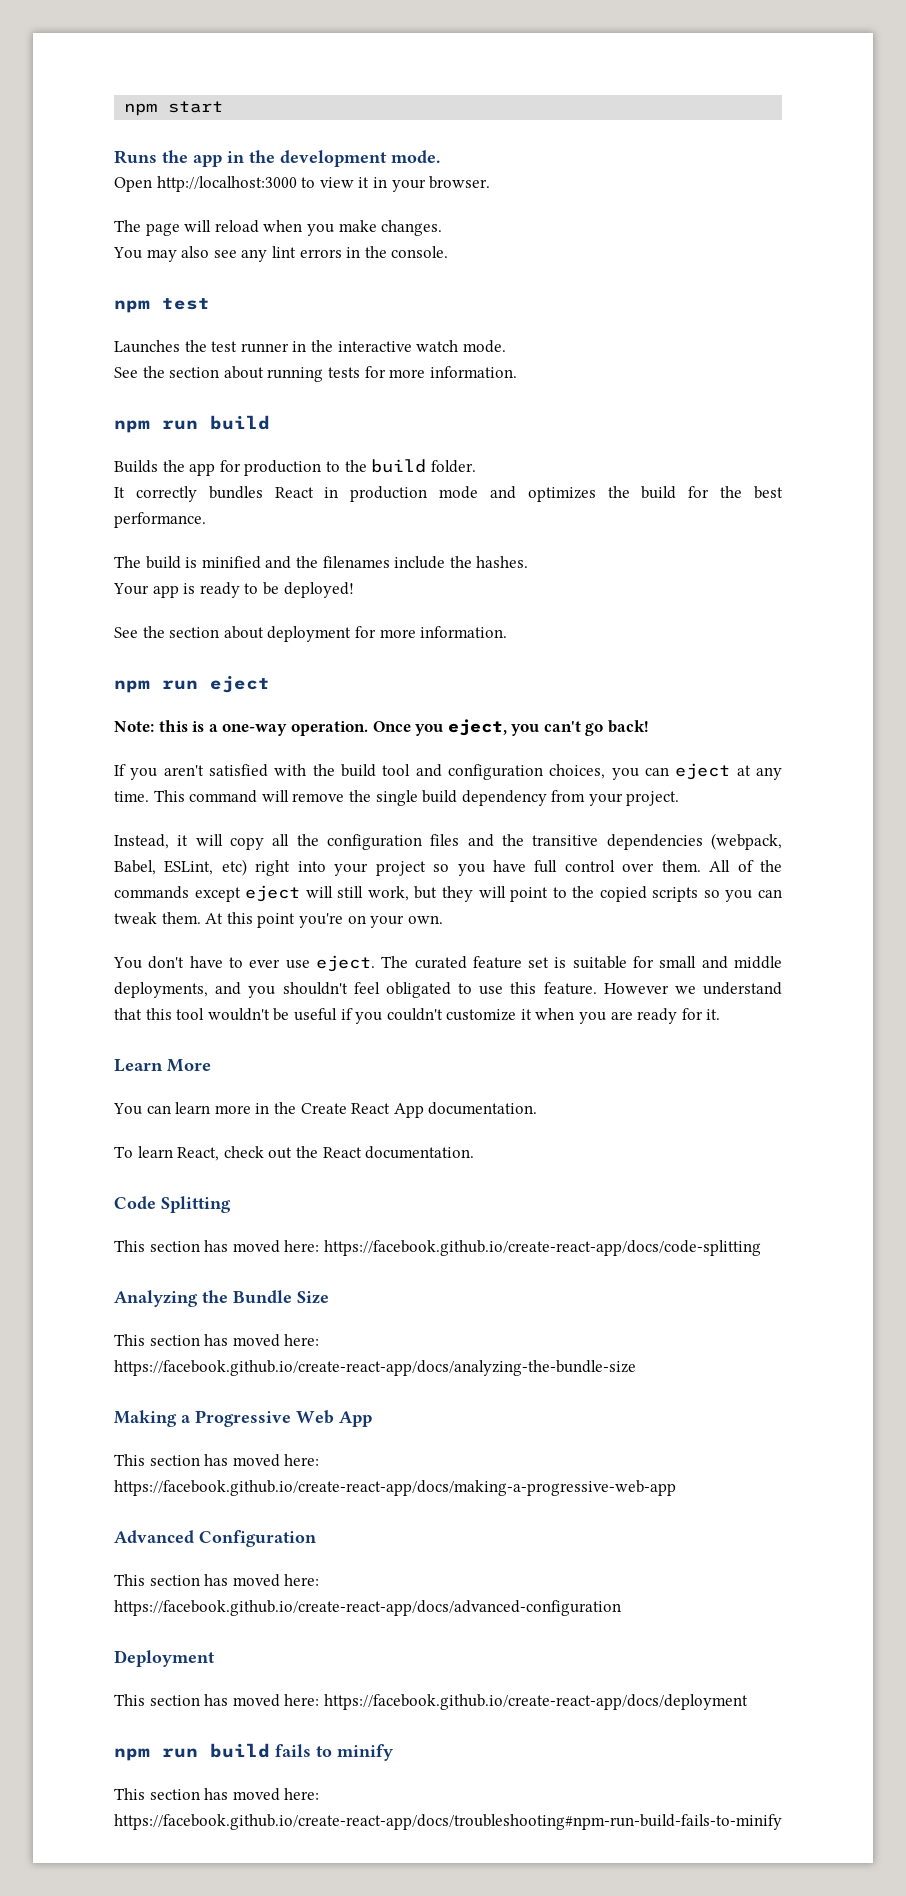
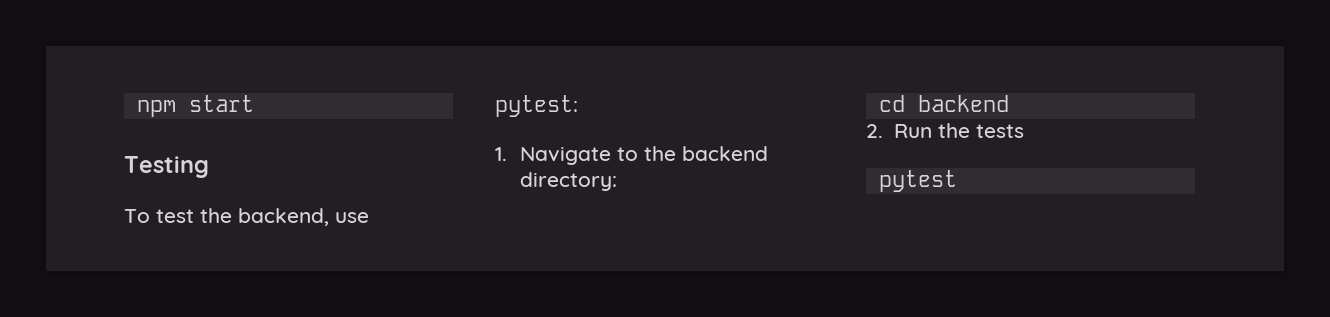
[114,150,440,167] [114,176,491,192] [114,220,443,236] [113,246,449,262] [114,298,210,313] [114,340,506,353] [114,366,517,382] [114,415,270,433] [114,459,476,476] [114,486,783,502] [114,512,206,528] [114,556,529,569] [113,582,354,598] [114,626,508,642] [114,675,270,693] [114,719,650,736] [114,763,782,780] [114,790,680,806] [114,833,782,850] [114,859,782,876] [114,885,782,902] [114,912,443,928] [113,955,782,972] [114,982,782,998] [114,1008,721,1024] [114,1059,211,1072] [113,1102,538,1118] [114,1146,475,1161] [114,1196,231,1213] [114,1240,761,1256] [114,1290,329,1307] [114,1334,320,1347] [114,1360,636,1376] [114,1410,372,1427] [114,1454,320,1467] [114,1480,676,1496] [114,1530,316,1547] [114,1574,320,1587] [114,1600,621,1616] [114,1650,215,1667] [114,1694,748,1710] [114,1743,393,1761] [114,1788,320,1801] [114,1814,782,1830] Runs the app in the development mode. // Open http://localhost:3000 to view it in your browser. // The page will reload when you make changes. // You may also see any lint errors in the console. // npm test // Launches the test runner in the interactive watch mode. // See the section about running tests for more information. // npm run build // Builds the app for production to the build folder. // It correctly bundles React in production mode and optimizes the build for the best performance. // The build is minified and the filenames include the hashes. // Your app is ready to be deployed! // See the section about deployment for more information. // npm run eject // Note: this is a one-way operation. Once you eject, you can't go back! // If you aren't satisfied with the build tool and configuration choices, you can eject at any time. This command will remove the single build dependency from your project. // Instead, it will copy all the configuration files and the transitive dependencies (webpack, Babel, ESLint, etc) right into your project so you have full control over them. All of the commands except eject will still work, but they will point to the copied scripts so you can tweak them. At this point you're on your own. // You don't have to ever use eject. The curated feature set is suitable for small and middle deployments, and you shouldn't feel obligated to use this feature. However we understand that this tool wouldn't be useful if you couldn't customize it when you are ready for it. // Learn More // You can learn more in the Create React App documentation. // To learn React, check out the React documentation. // Code Splitting // This section has moved here: https://facebook.github.io/create-react-app/docs/code-splitting // Analyzing the Bundle Size // This section has moved here: https://facebook.github.io/create-react-app/docs/analyzing-the-bundle-size // Making a Progressive Web App // This section has moved here: https://facebook.github.io/create-react-app/docs/making-a-progressive-web-app // Advanced Configuration // This section has moved here: https://facebook.github.io/create-react-app/docs/advanced-configuration // Deployment // This section has moved here: https://facebook.github.io/create-react-app/docs/deployment // npm run build fails to minify // This section has moved here: https://facebook.github.io/create-react-app/docs/troubleshooting#npm-run-build-fails-to-minify -> [124,156,209,178] [124,208,369,226] [495,95,578,117] [495,146,768,165] [519,172,617,191] [878,95,1009,112] [866,123,1024,138] [878,170,957,192] Testing // To test the backend, use pytest: // 1. Navigate to the backend directory: // cd backend // 2. Run the tests // pytest

